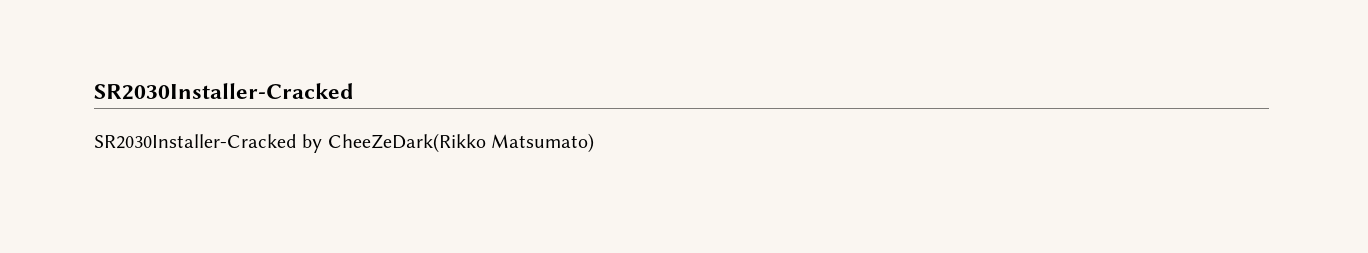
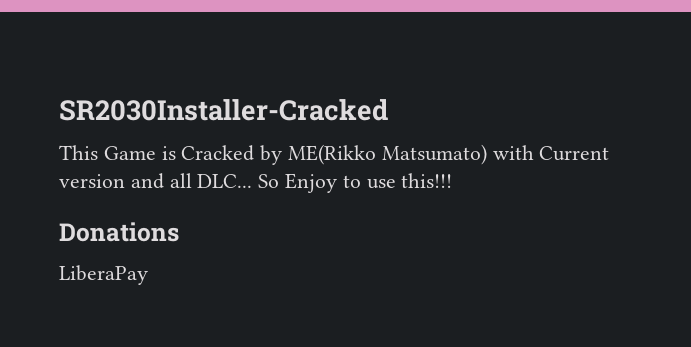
[94,133,595,153] SR2030Installer-Cracked by CheeZeDark(Rikko Matsumato) -> [59,144,610,165] [59,173,453,193] [59,222,179,242] [59,265,148,285] This Game is Cracked by ME(Rikko Matsumato) with Current version and all DLC... So Enjoy to use this!!! // Donations // LiberaPay

